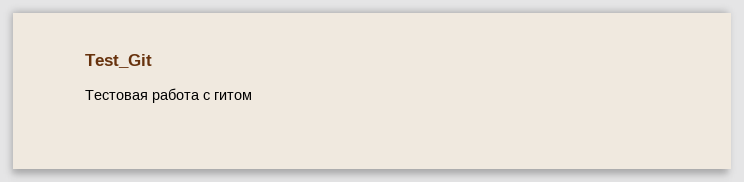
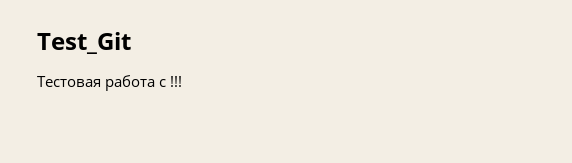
[214,92,252,100] гитом -> [170,76,183,87] !!!

